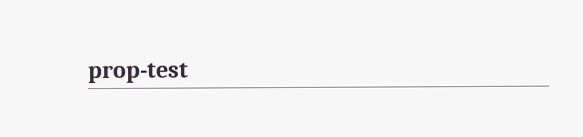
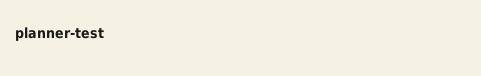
[87,62,189,84] prop-test -> [15,27,104,41] planner-test

